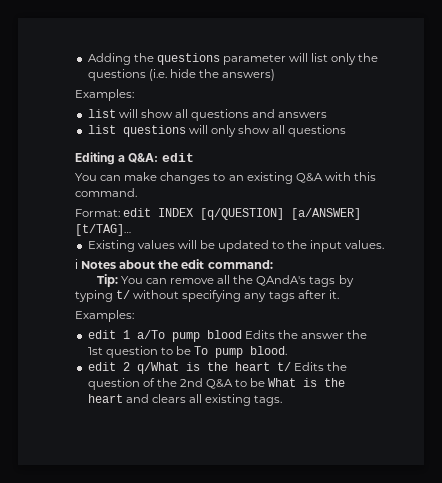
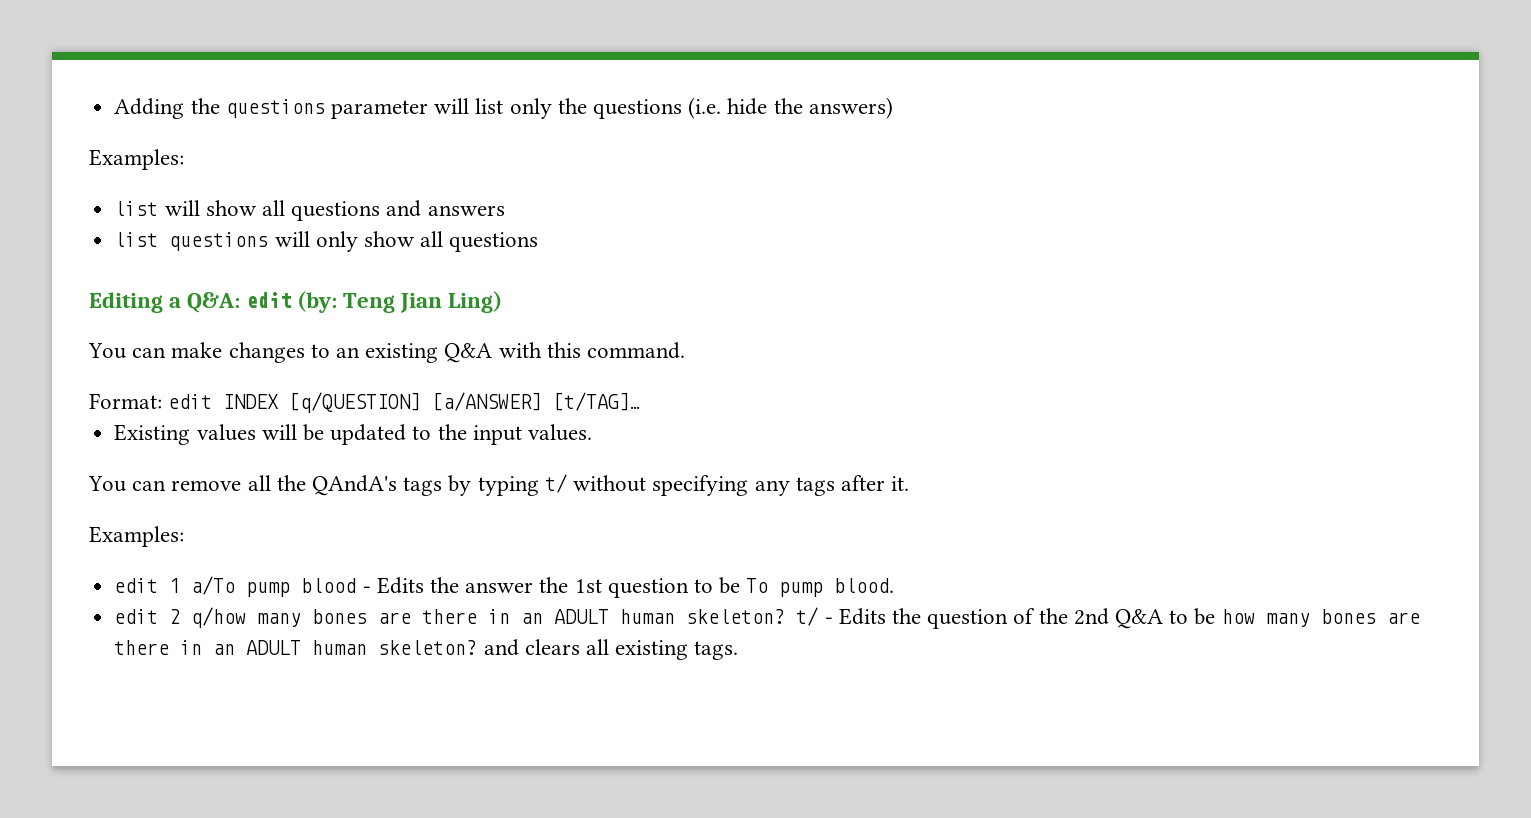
(194, 157) none -> [296,291,503,313] (by: Teng Jian Ling)
[75,259,273,269] [96,274,118,287] ℹ Notes about the edit command: // Tip: -> (592, 432) none
(242, 334) none -> [362,586,371,593] -
[136,362,291,374] q/What is the heart t/ -> [191,607,833,628] q/how many bones are there in an ADULT human skeleton? t/ -
[268,378,346,387] [87,394,123,403] What is the heart -> [1221,609,1420,627] [114,640,478,655] how many bones are there in an ADULT human skeleton?

